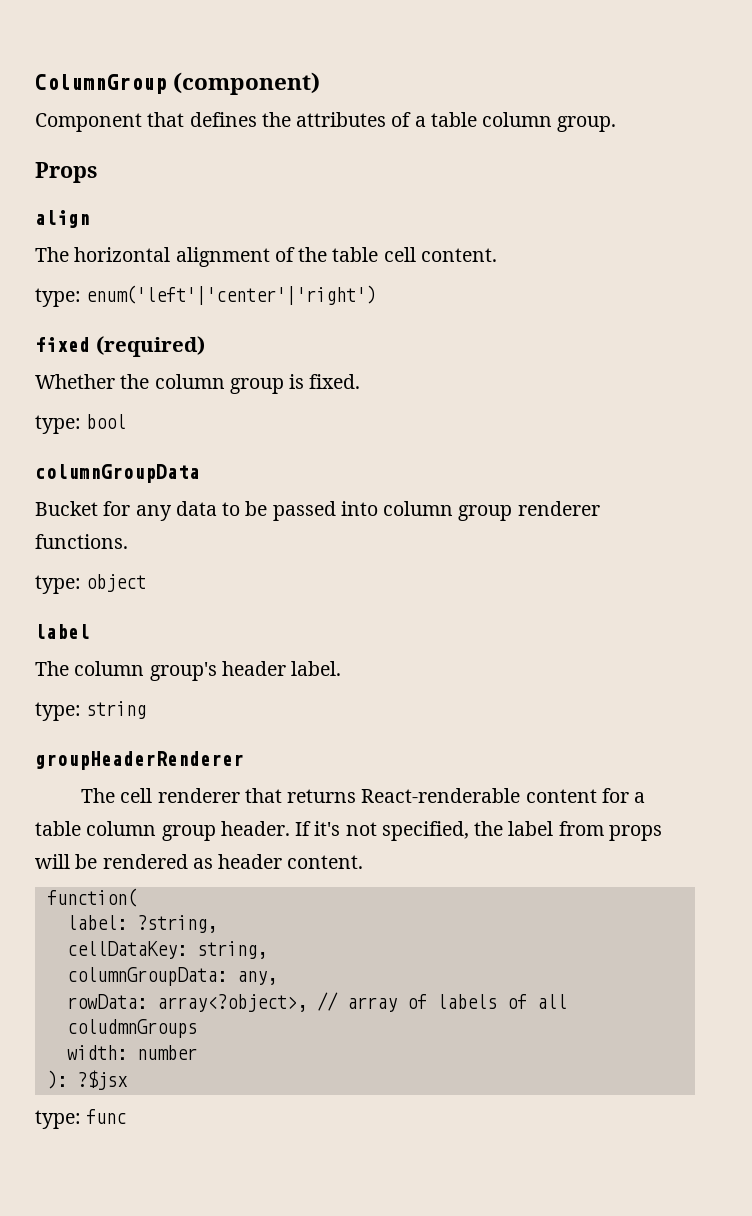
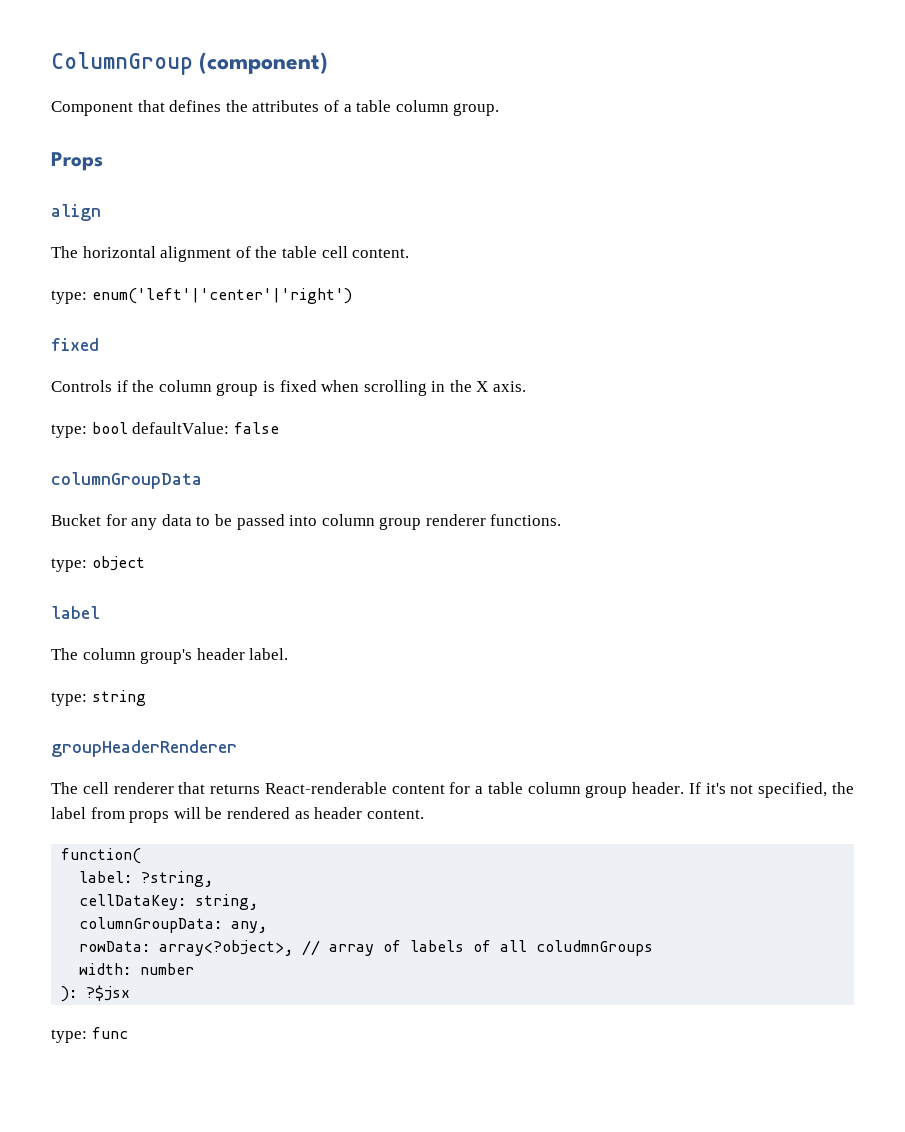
[95,336,205,357] [35,374,115,389] (required) // Whether -> [51,380,128,392] // Controls if
[309,374,361,389] fixed. -> [279,380,527,396] fixed when scrolling in the X axis.
(127, 421) none -> [132,422,279,434] defaultValue: false

